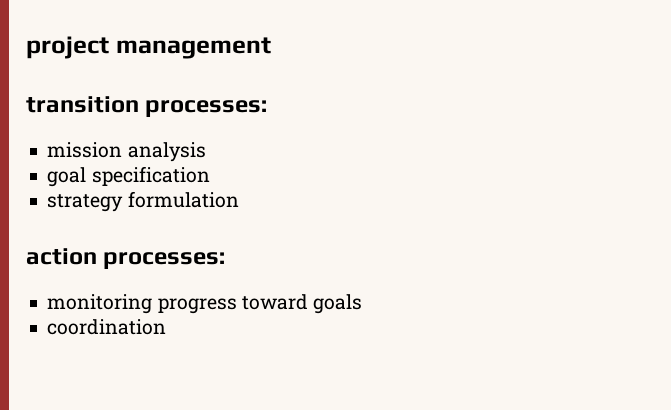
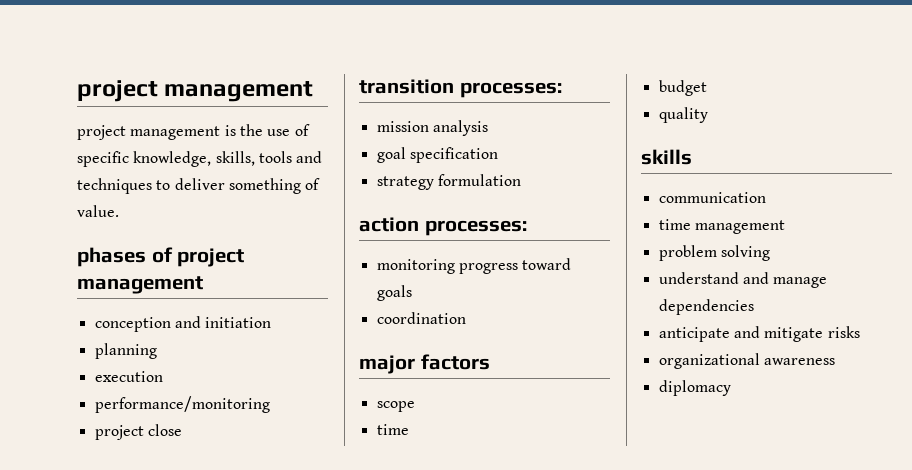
[26,36,271,59] project management -> [77,80,314,102] [77,124,310,140] [77,151,323,167] [77,178,321,194] [77,205,119,217] [77,247,245,267] [77,276,203,294] [94,316,272,332] [94,343,157,359] [94,371,163,382] [94,396,270,413] [94,424,182,440] project management // project management is the use of specific knowledge, skills, tools and techniques to deliver something of value. // phases of project management // conception and initiation // planning // execution // performance/monitoring // project close
(167, 327) none -> [359,354,490,374] [376,401,415,412] [376,424,409,435] [658,80,707,96] [658,107,708,123] [641,149,692,165] [658,192,766,203] [658,219,785,234] [658,245,770,261] [658,272,828,288] [658,299,754,315] [658,326,860,342] [658,353,835,369] [658,380,731,396] // major factors // scope // time // budget // quality // skills // communication // time management // problem solving // understand and manage dependencies // anticipate and mitigate risks // organizational awareness // diplomacy

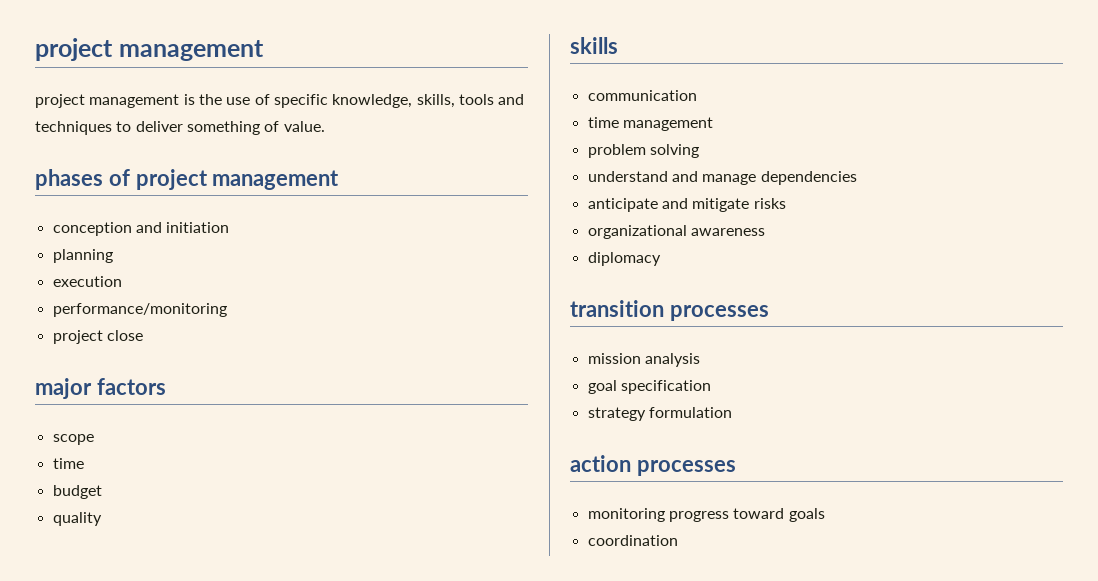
[359,79,562,98] [376,120,488,136] [376,147,498,163] [376,174,521,190] [359,217,527,236] [376,258,572,274] [376,285,412,301] [376,312,466,324] // transition processes: // mission analysis // goal specification // strategy formulation // action processes: // monitoring progress toward goals // coordination -> (143, 335) none
(731, 388) none -> [570,300,769,321] [587,353,700,367] [587,380,711,394] [587,407,732,421] [570,455,736,476] [587,508,825,522] [587,535,678,546] // transition processes // mission analysis // goal specification // strategy formulation // action processes // monitoring progress toward goals // coordination

